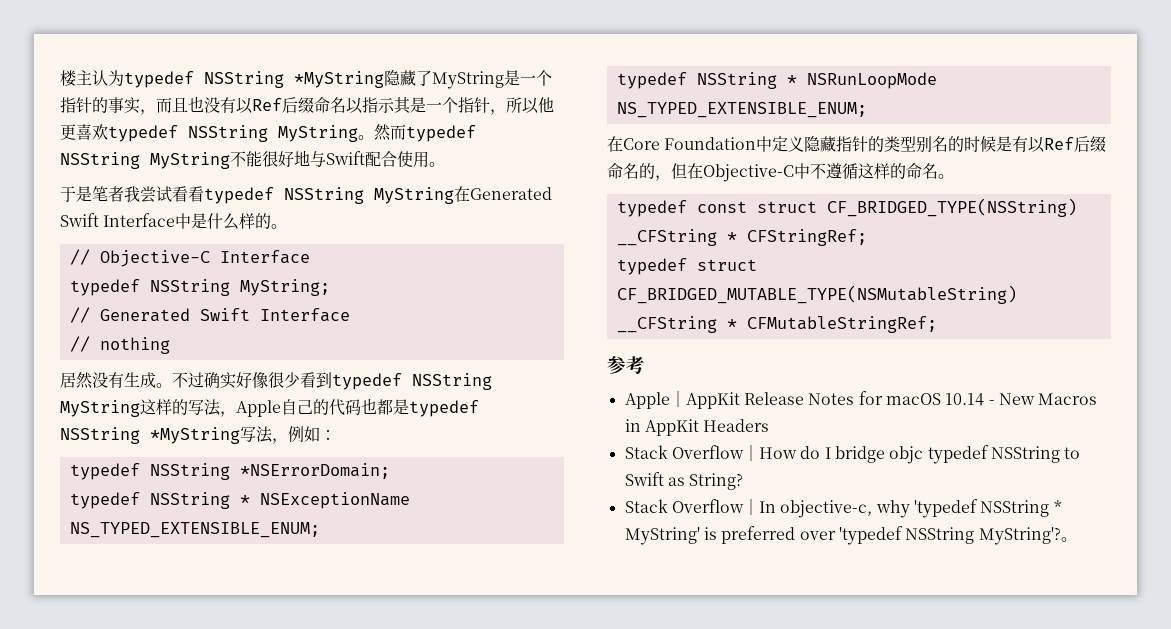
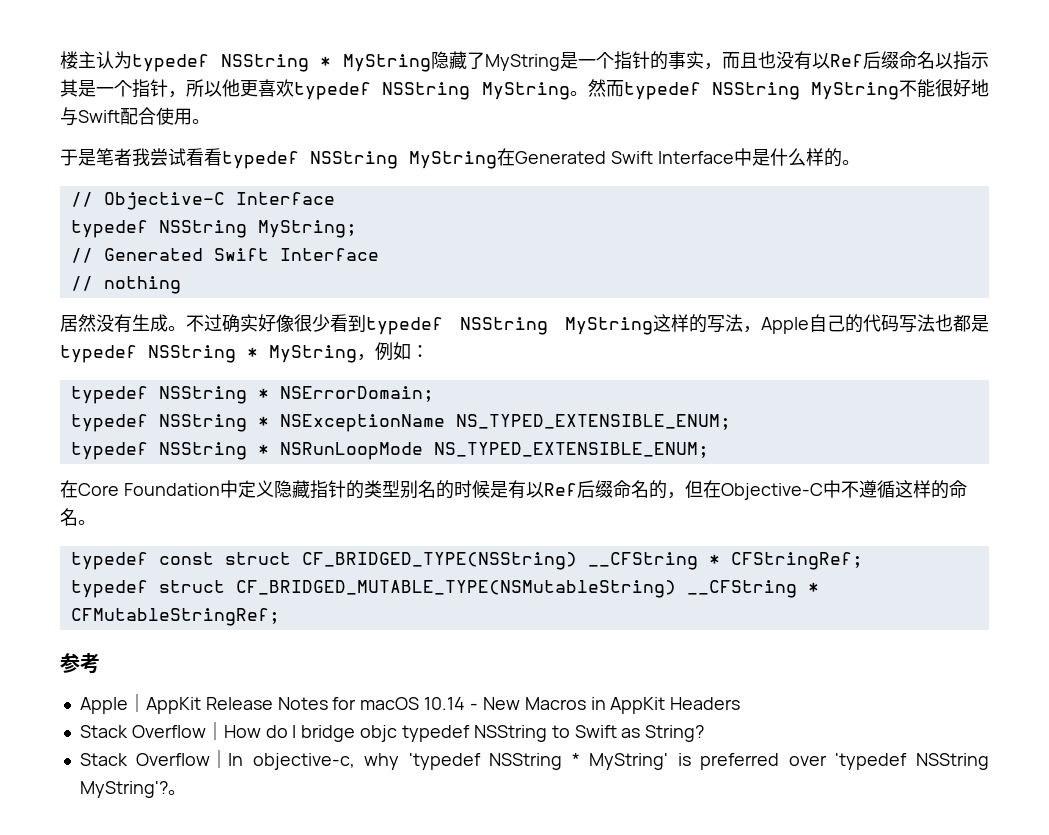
[294,71,384,88] *MyString -> [320,54,431,72] * MyString
(361, 407) none -> [899,314,935,333] 写法
[150,426,273,444] *MyString写法 -> [247,345,357,363] * MyString
[239,463,390,479] *NSErrorDomain; -> [257,386,434,402] * NSErrorDomain;

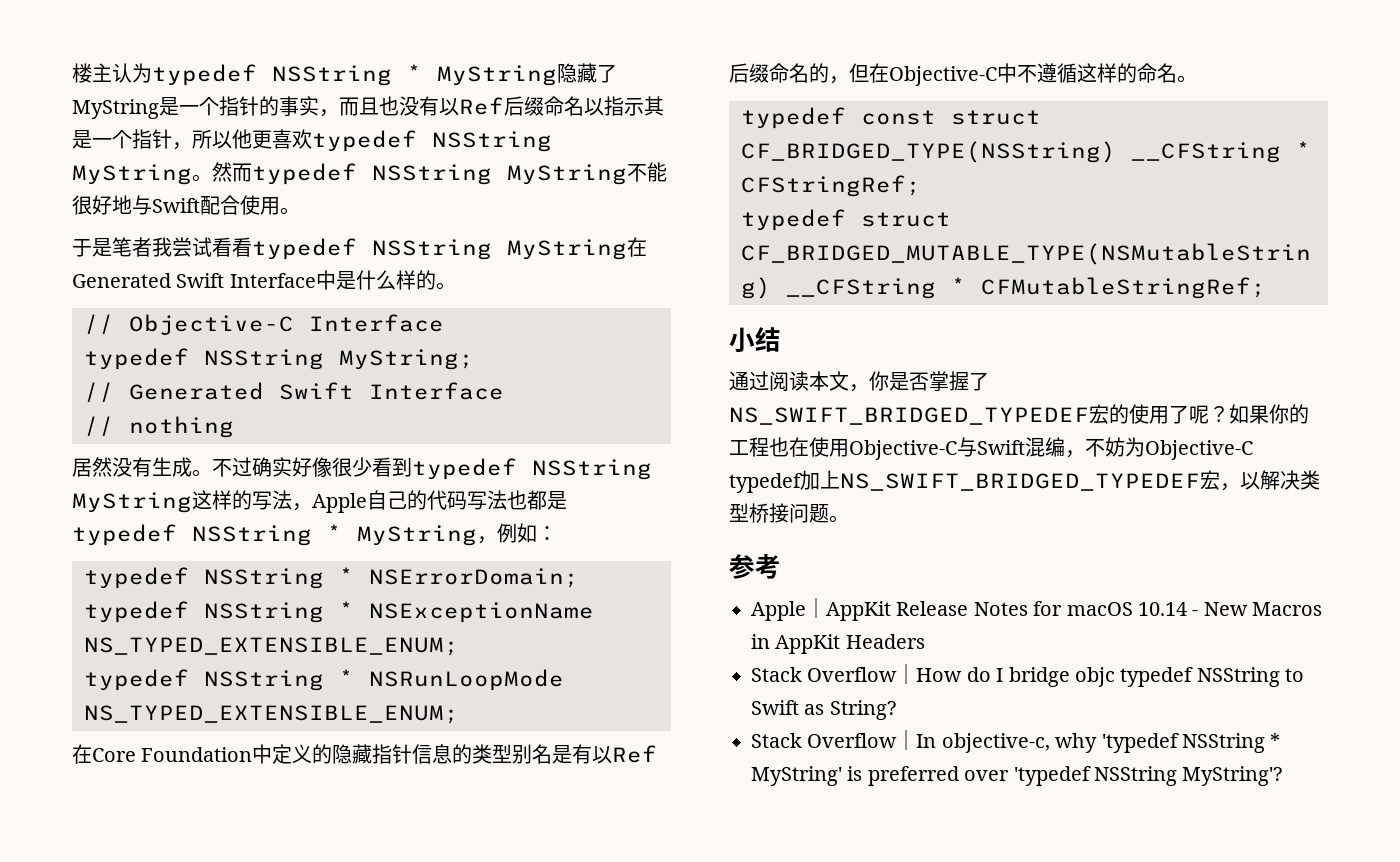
(274, 488) none -> [312,744,333,764] 的
(346, 489) none -> [412,744,453,764] 信息
[435,480,490,499] 的时候 -> (553, 754) none
(280, 617) none -> [729,327,781,353] [729,371,989,392] [729,404,1309,425] [729,437,1253,460] [729,470,1320,493] [729,503,849,523] // 小结 // 通过阅读本文，你是否掌握了NS_SWIFT_BRIDGED_TYPEDEF宏的使用了呢？如果你的工程也在使用Objective-C与Swift混编，不妨为Objective-C typedef加上NS_SWIFT_BRIDGED_TYPEDEF宏，以解决类型桥接问题。
[167,790,186,795] 。 -> (1283, 776) none

